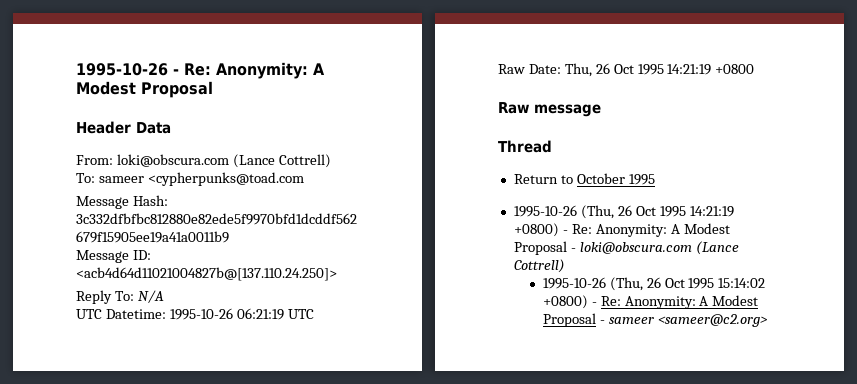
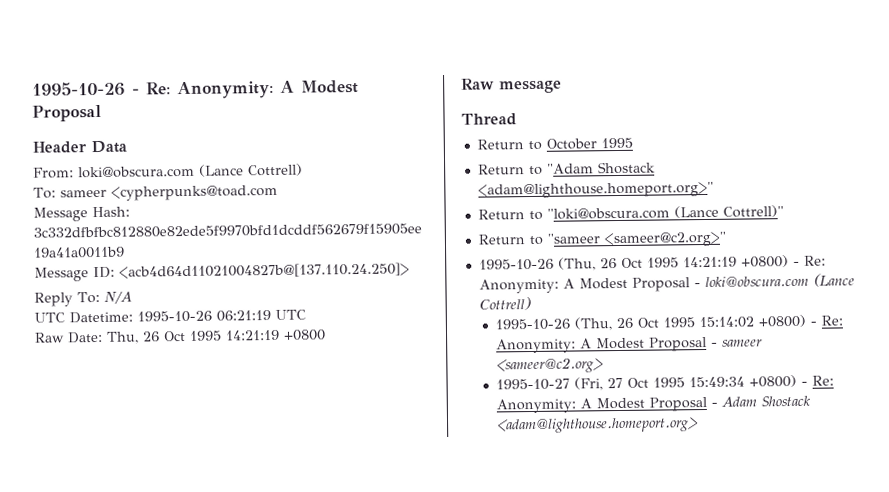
(655, 179) none -> [477,161,656,176] [477,181,714,199] [477,205,784,221] [477,231,727,248] // Return to "Adam Shostack <adam@lighthouse.homeport.org>" // Return to "loki@obscura.com (Lance Cottrell)" // Return to "sameer <sameer@c2.org>"
(767, 320) none -> [496,374,835,391] [496,395,812,414] [497,417,700,434] // 1995-10-27 (Fri, 27 Oct 1995 15:49:34 +0800) - Re: Anonymity: A Modest Proposal - Adam Shostack <adam@lighthouse.homeport.org>

